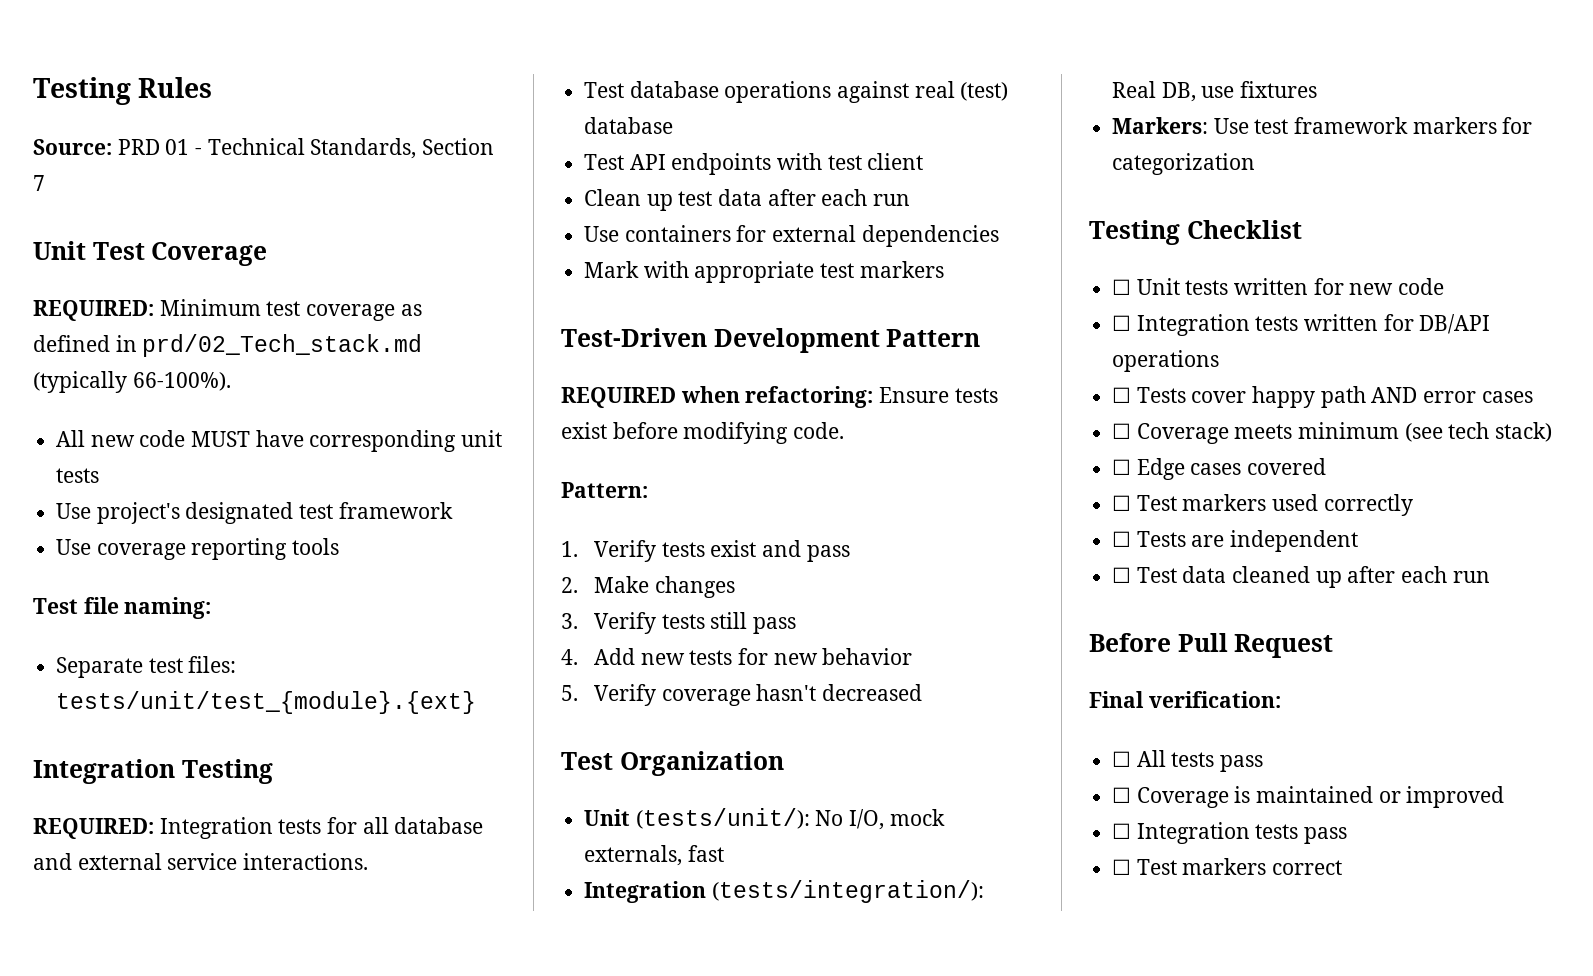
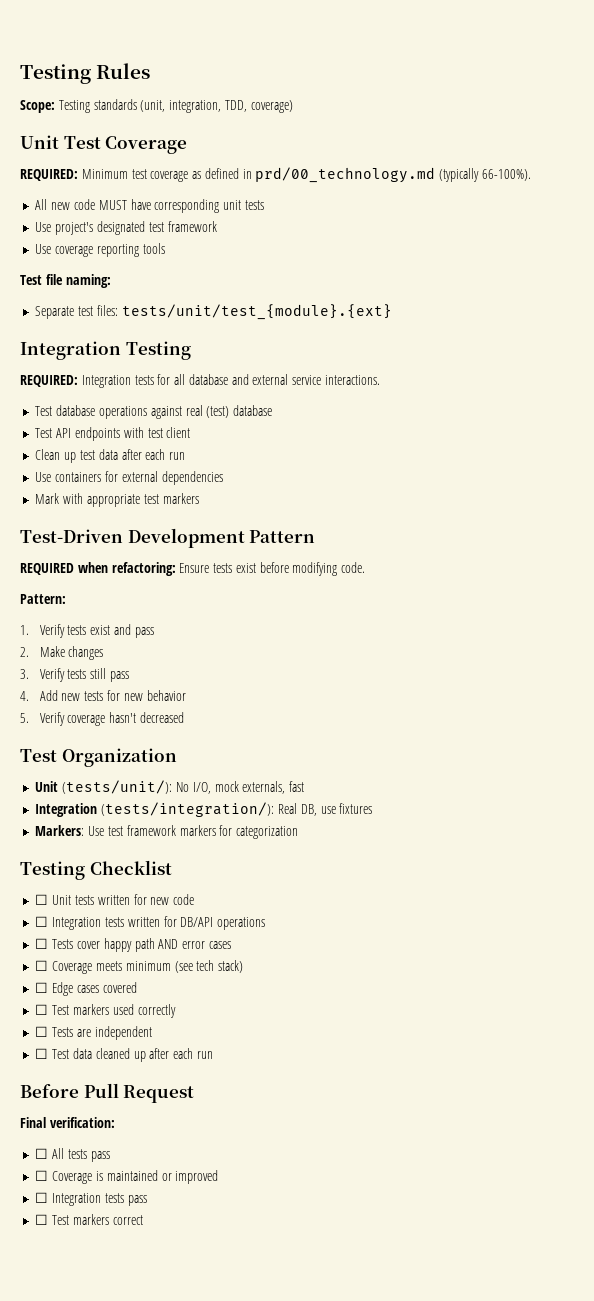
[33,138,495,159] [33,175,45,191] Source: PRD 01 - Technical Standards, Section 7 -> [20,99,293,113] Scope: Testing standards (unit, integration, TDD, coverage)
[142,334,423,357] prd/02_Tech_stack.md -> [255,167,436,183] prd/00_technology.md

